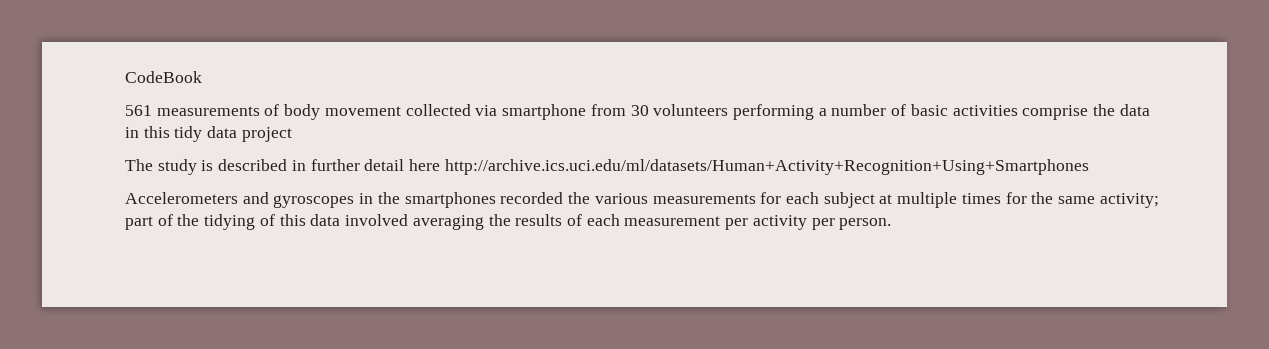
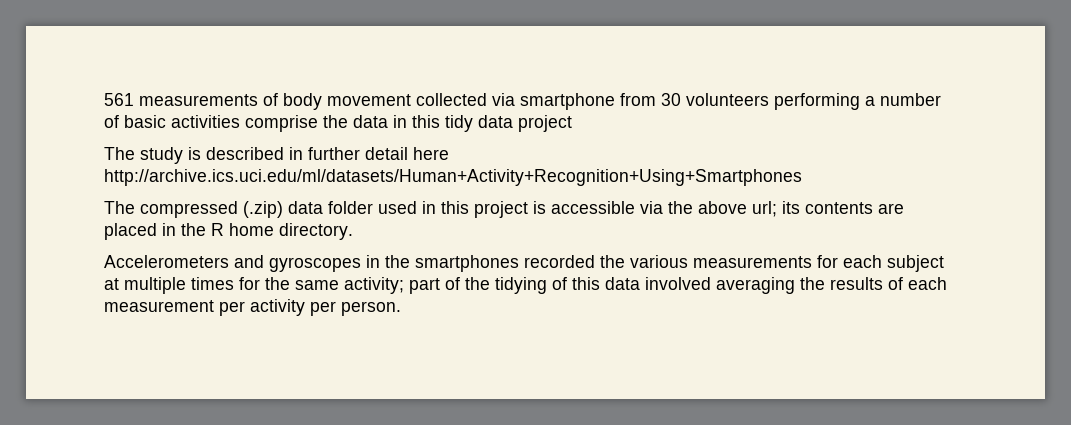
[125,71,202,83] CodeBook // -> (104, 99) none
(1089, 167) none -> [104,201,904,218] [104,223,353,240] // The compressed (.zip) data folder used in this project is accessible via the above url; its contents are placed in the R home directory.

